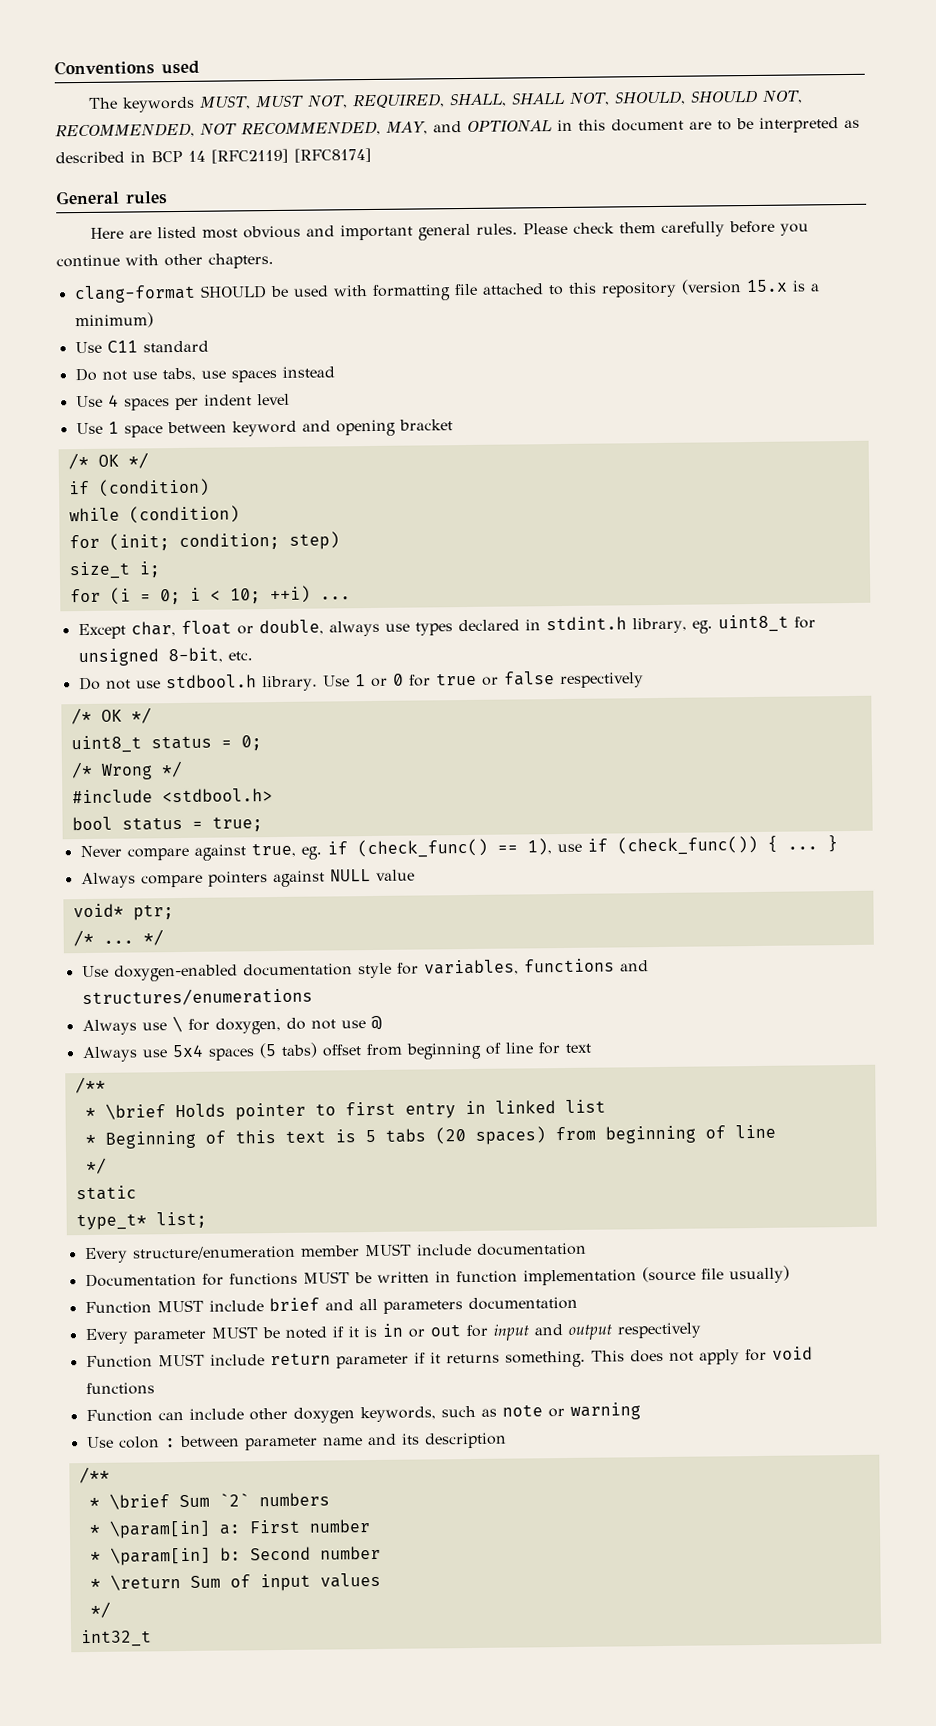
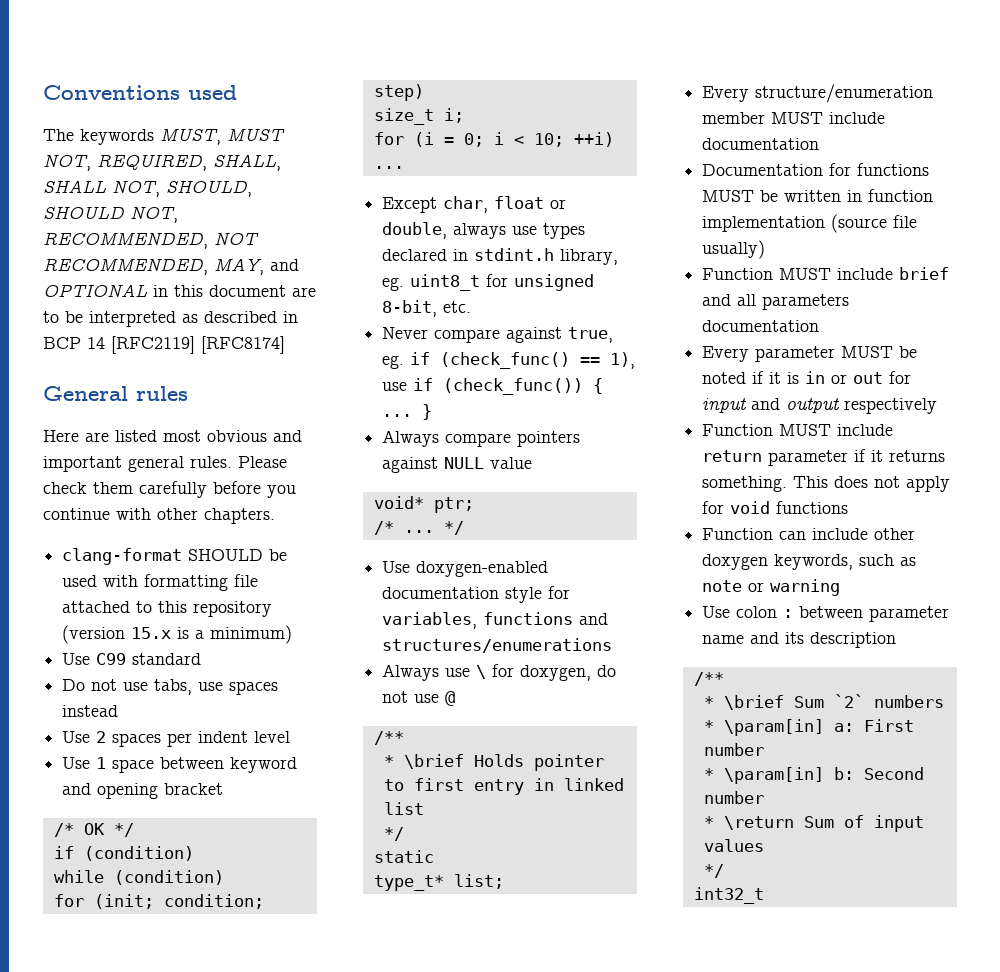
[106,340,138,353] C11 -> [96,653,127,665] C99
[107,394,119,407] 4 -> [96,731,107,743] 2
[78,671,644,692] [70,707,152,725] [70,735,262,754] [70,760,183,780] [71,788,273,804] [71,816,263,832] // Do not use stdbool.h library. Use 1 or 0 for true or false respectively // /* OK */ // uint8_t status = 0; // /* Wrong */ // #include <stdbool.h> // bool status = true; -> (472, 307) none
[81,1042,591,1063] // Always use 5x4 spaces (5 tabs) offset from beginning of line for text -> (456, 698) none
[84,1124,776,1149] // * Beginning of this text is 5 tabs (20 spaces) from beginning of line -> (424, 808) none

